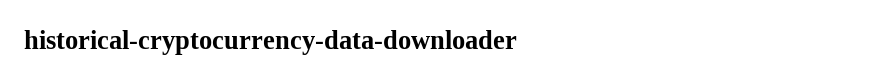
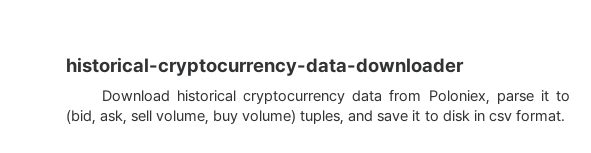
(517, 42) none -> [101,89,571,105] [66,109,565,125] // Download historical cryptocurrency data from Poloniex, parse it to (bid, ask, sell volume, buy volume) tuples, and save it to disk in csv format.

